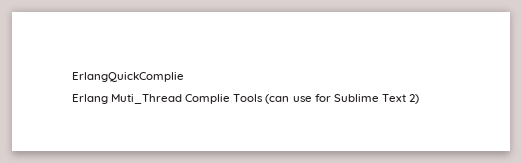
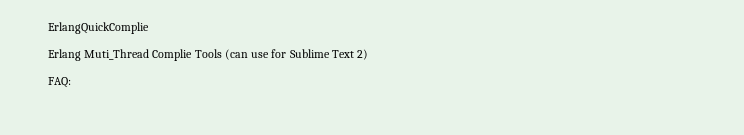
(419, 99) none -> [48,77,71,88] // FAQ:

